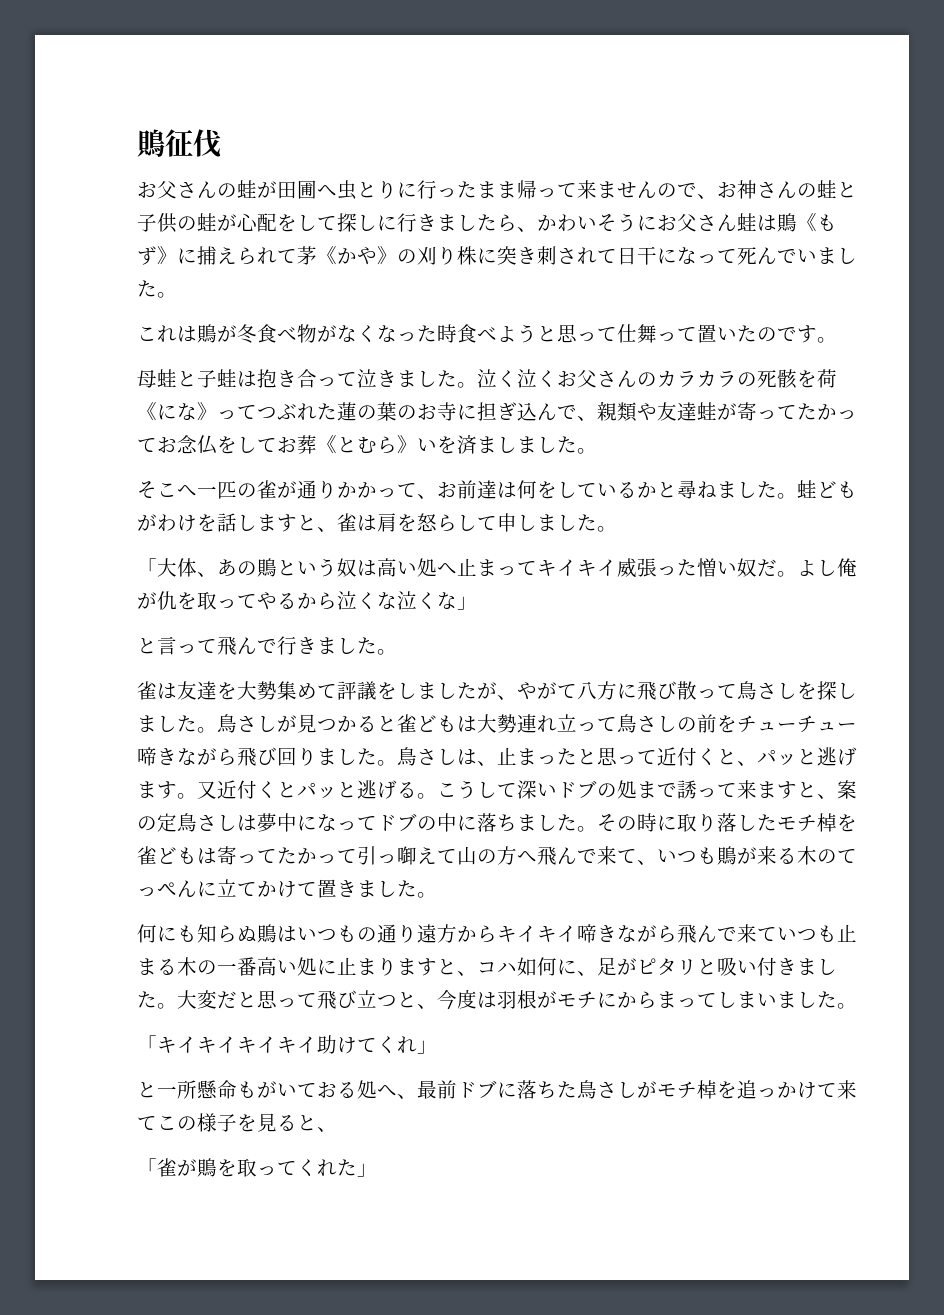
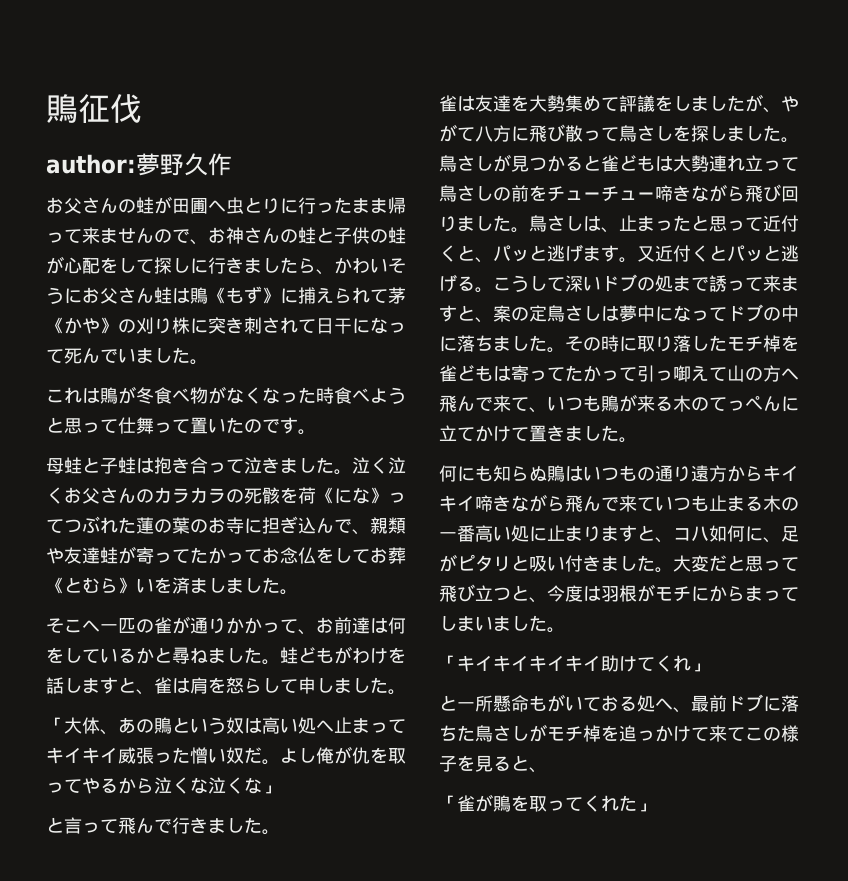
(221, 143) none -> [46,153,232,176] // author:夢野久作

